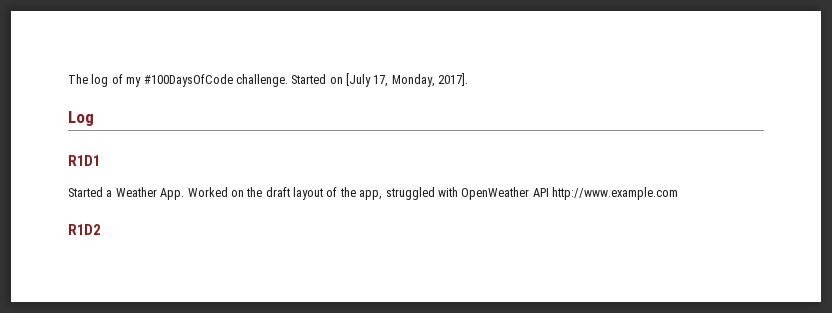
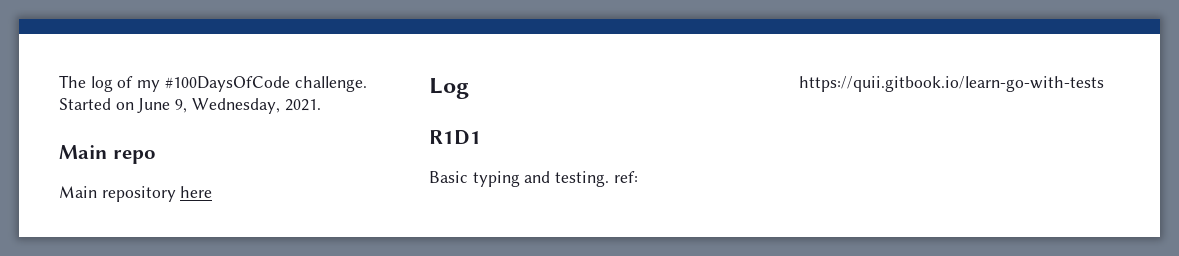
[346,73,469,87] [68,111,94,126] [68,155,100,166] [68,187,678,200] [68,224,100,235] [July 17, Monday, 2017]. // Log // R1D1 // Started a Weather App. Worked on the draft layout of the app, struggled with OpenWeather API http://www.example.com // R1D2 -> [137,98,321,114] [59,145,156,164] [59,186,213,202] [429,78,469,99] [429,130,481,145] [429,171,638,187] [799,76,1104,92] June 9, Wednesday, 2021. // Main repo // Main repository here // Log // R1D1 // Basic typing and testing. ref: https://quii.gitbook.io/learn-go-with-tests

